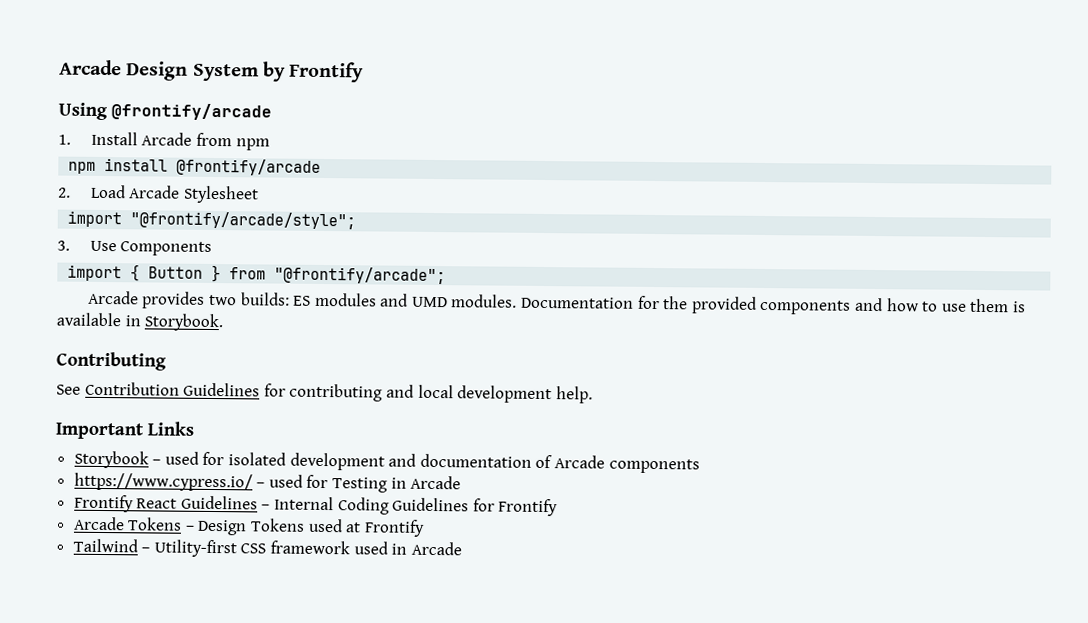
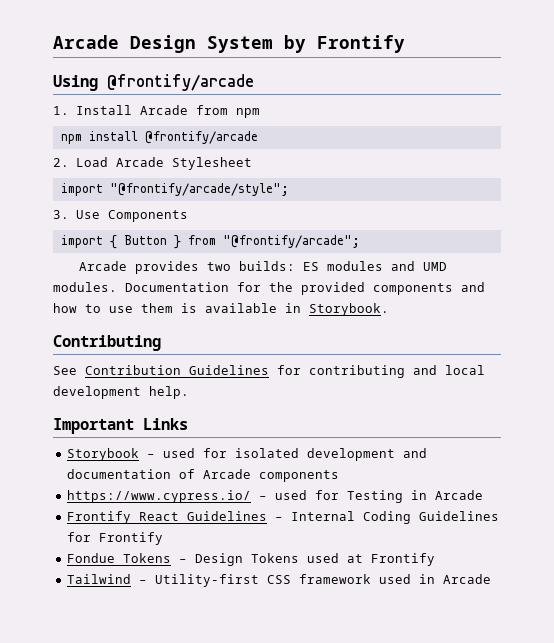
[72,516,125,531] Arcade -> [66,553,115,563] Fondue

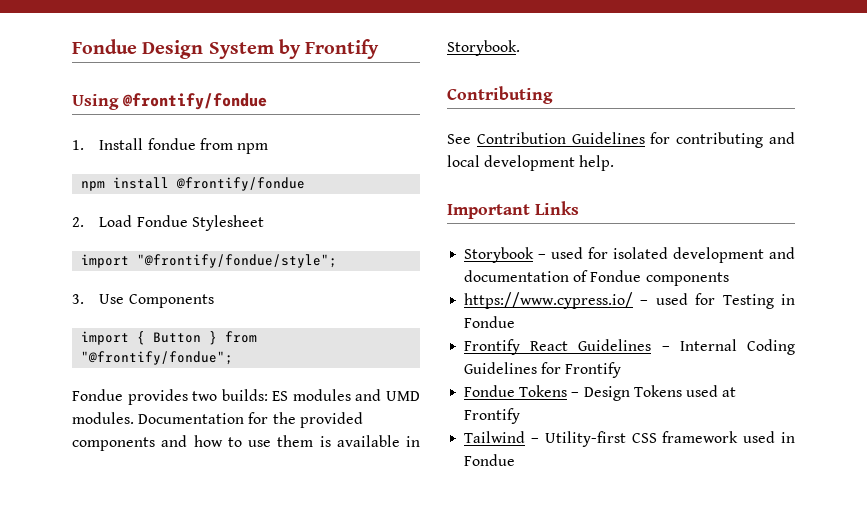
[53,35,119,49] Arcade -> [72,39,137,54] Fondue
[107,74,254,91] @frontify/arcade -> [123,93,267,110] @frontify/fondue
[140,105,189,115] Arcade -> [147,138,196,150] fondue
[144,131,258,144] @frontify/arcade -> [176,177,306,191] @frontify/fondue
[116,157,165,167] Arcade -> [136,215,188,227] Fondue
[109,183,289,196] "@frontify/arcade/style"; -> [137,254,338,268] "@frontify/fondue/style";
[222,235,360,248] [78,261,127,271] "@frontify/arcade"; // Arcade -> [81,351,234,365] [72,389,123,401] "@frontify/fondue"; // Fondue
[202,469,251,479] Arcade -> [590,270,642,282] Fondue
[434,490,483,500] Arcade -> [464,316,516,328] Fondue
[442,574,491,584] Arcade -> [464,454,516,466] Fondue

